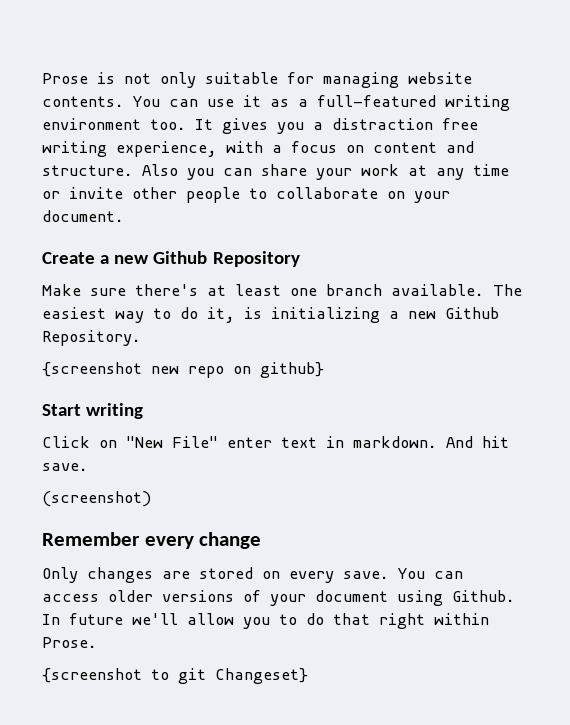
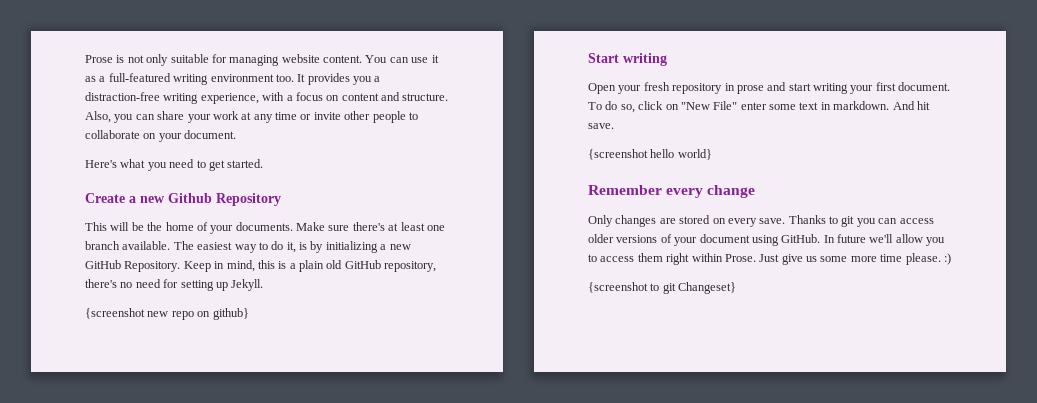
[42,96,124,107] contents. -> [323,55,362,63] content.
[222,118,268,134] gives -> [307,73,350,85] provides
[332,118,478,130] distraction free -> [85,92,160,101] distraction-free
[142,164,178,176] Also -> [85,111,111,123] Also,
(124, 216) none -> [85,159,264,171] // Here's what you need to get started.
(300, 259) none -> [85,222,293,234] This will be the home of your documents.
(262, 313) none -> [310,241,324,253] by
[445,307,499,319] Github -> [85,260,121,269] GitHub
(141, 338) none -> [183,260,437,272] [85,279,264,291] Keep in mind, this is a plain old GitHub repository, there's no need for setting up Jekyll.
[42,436,90,448] Click -> [588,82,951,94] [588,101,664,113] Open your fresh repository in prose and start writing your first document. To do so, click
(272, 442) none -> [769,104,796,110] some
[42,491,151,507] (screenshot) -> [588,149,712,160] {screenshot hello world}
[398,568,425,579] You -> [788,215,876,227] Thanks to git you
[452,590,515,602] Github. -> [781,234,821,243] GitHub.
[306,613,370,625] do that -> [600,253,663,262] access them
(97, 642) none -> [759,253,951,265] Just give us some more time please. :)

